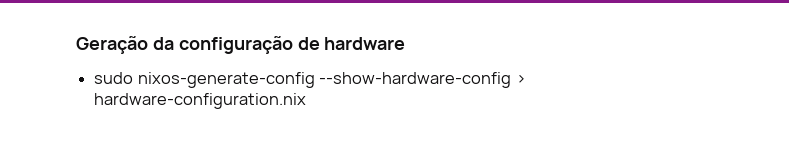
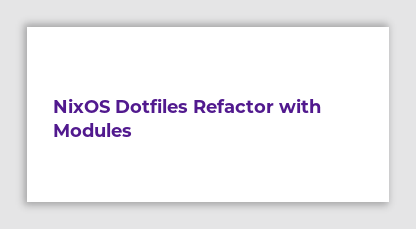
[76,36,406,54] [94,72,526,88] [94,93,307,109] Geração da configuração de hardware // sudo nixos-generate-config --show-hardware-config > hardware-configuration.nix -> [53,98,321,113] [53,123,132,137] NixOS Dotfiles Refactor with Modules

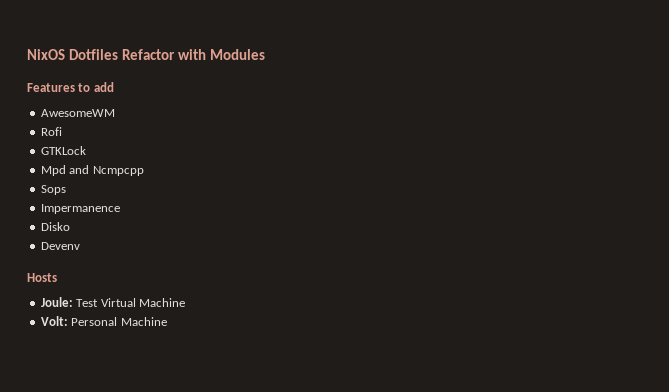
(132, 130) none -> [27,82,114,92] [40,109,115,117] [40,127,62,136] [40,146,86,155] [40,165,144,176] [40,185,66,195] [40,204,120,214] [40,222,70,231] [40,242,80,250] [27,273,57,282] [40,297,185,307] [40,316,167,326] // Features to add // AwesomeWM // Rofi // GTKLock // Mpd and Ncmpcpp // Sops // Impermanence // Disko // Devenv // Hosts // Joule: Test Virtual Machine // Volt: Personal Machine

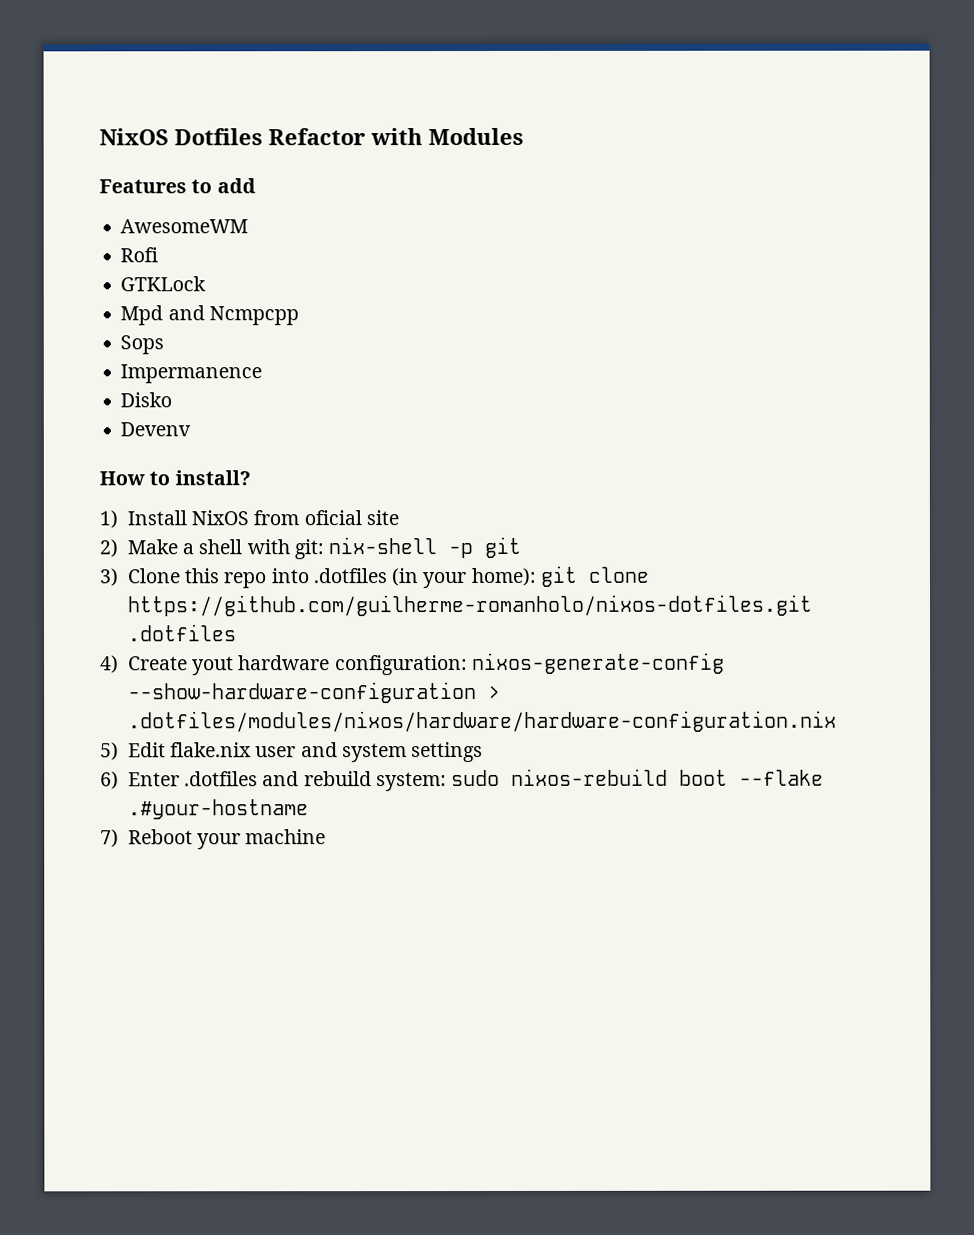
[27,273,57,282] [40,297,185,307] [40,316,167,326] Hosts // Joule: Test Virtual Machine // Volt: Personal Machine -> [99,470,251,486] [99,510,399,529] [99,536,522,560] [99,565,649,589] [126,594,812,617] [127,624,237,642] [100,652,725,676] [127,682,501,704] [127,710,837,733] [100,742,484,763] [100,768,825,792] [127,799,309,820] [100,829,327,850] How to install? // 1) Install NixOS from oficial site // 2) Make a shell with git: nix-shell -p git // 3) Clone this repo into .dotfiles (in your home): git clone https://github.com/guilherme-romanholo/nixos-dotfiles.git .dotfiles // 4) Create yout hardware configuration: nixos-generate-config --show-hardware-configuration > .dotfiles/modules/nixos/hardware/hardware-configuration.nix // 5) Edit flake.nix user and system settings // 6) Enter .dotfiles and rebuild system: sudo nixos-rebuild boot --flake .#your-hostname // 7) Reboot your machine

